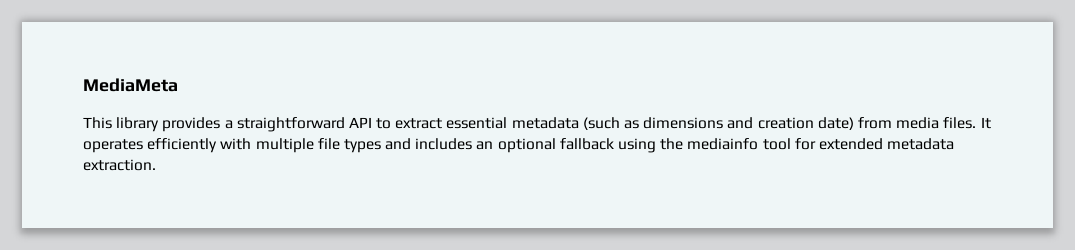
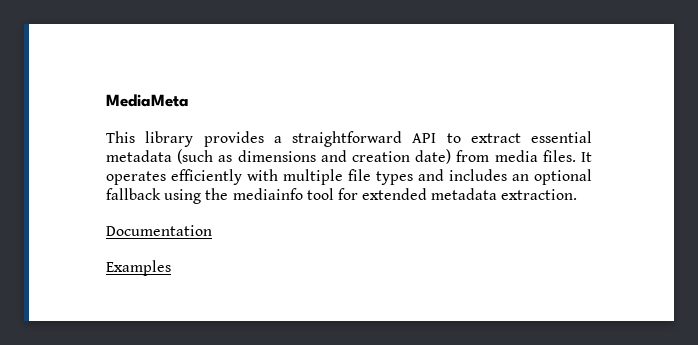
(156, 165) none -> [106,225,212,236] [106,260,171,276] // Documentation // Examples

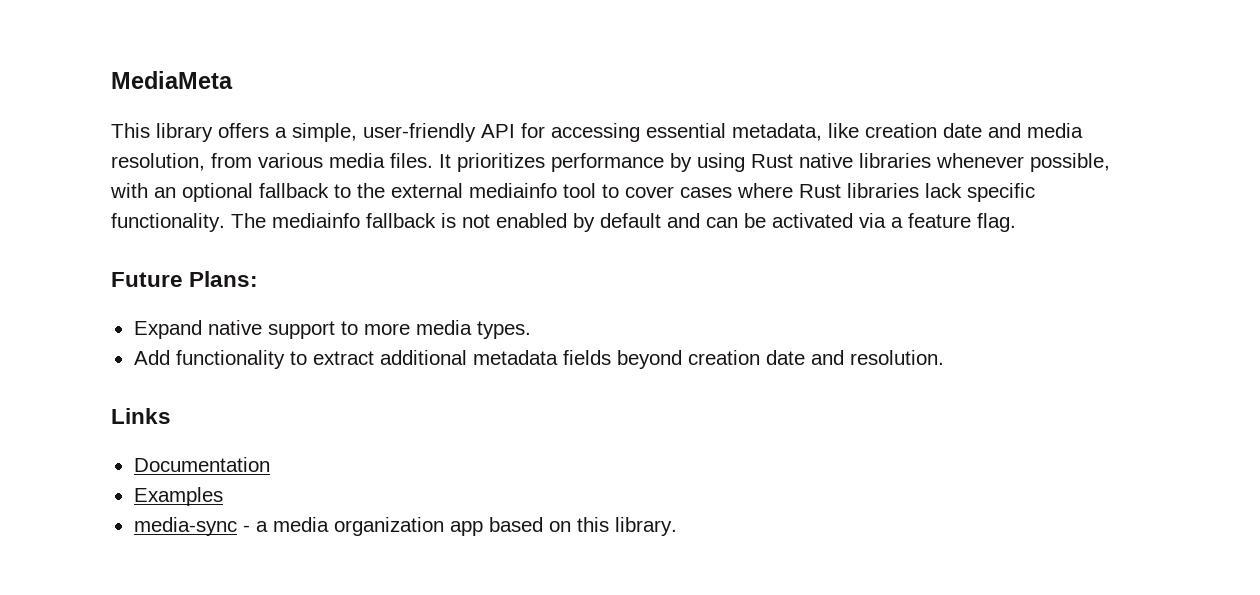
[203,131,592,147] [106,149,592,164] [106,169,592,185] [106,188,578,204] [106,225,212,236] [106,260,171,276] provides a straightforward API to extract essential metadata (such as dimensions and creation date) from media files. It operates efficiently with multiple file types and includes an optional fallback using the mediainfo tool for extended metadata extraction. // Documentation // Examples -> [218,123,1083,142] [111,153,1110,172] [110,183,1035,202] [111,213,1016,232] [111,271,259,287] [133,320,531,339] [133,350,944,369] [111,408,171,424] [133,457,270,472] [133,487,223,506] [133,517,677,536] offers a simple, user-friendly API for accessing essential metadata, like creation date and media resolution, from various media files. It prioritizes performance by using Rust native libraries whenever possible, with an optional fallback to the external mediainfo tool to cover cases where Rust libraries lack specific functionality. The mediainfo fallback is not enabled by default and can be activated via a feature flag. // Future Plans: // Expand native support to more media types. // Add functionality to extract additional metadata fields beyond creation date and resolution. // Links // Documentation // Examples // media-sync - a media organization app based on this library.

